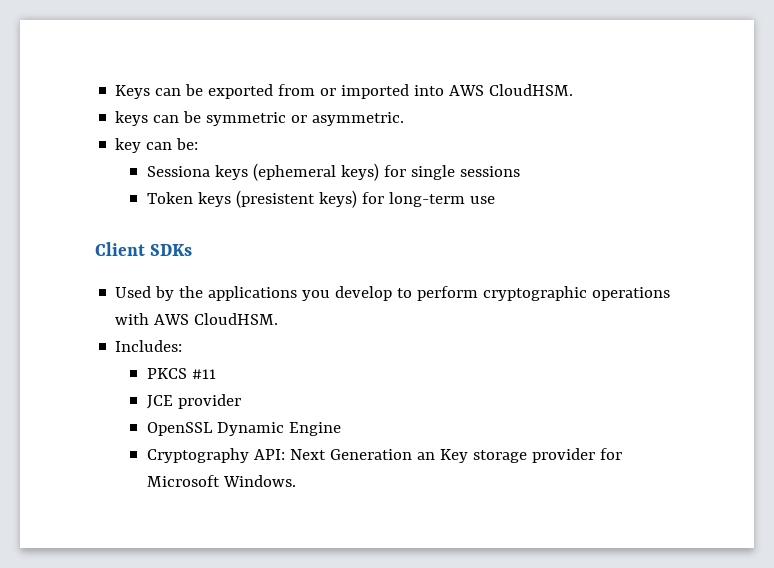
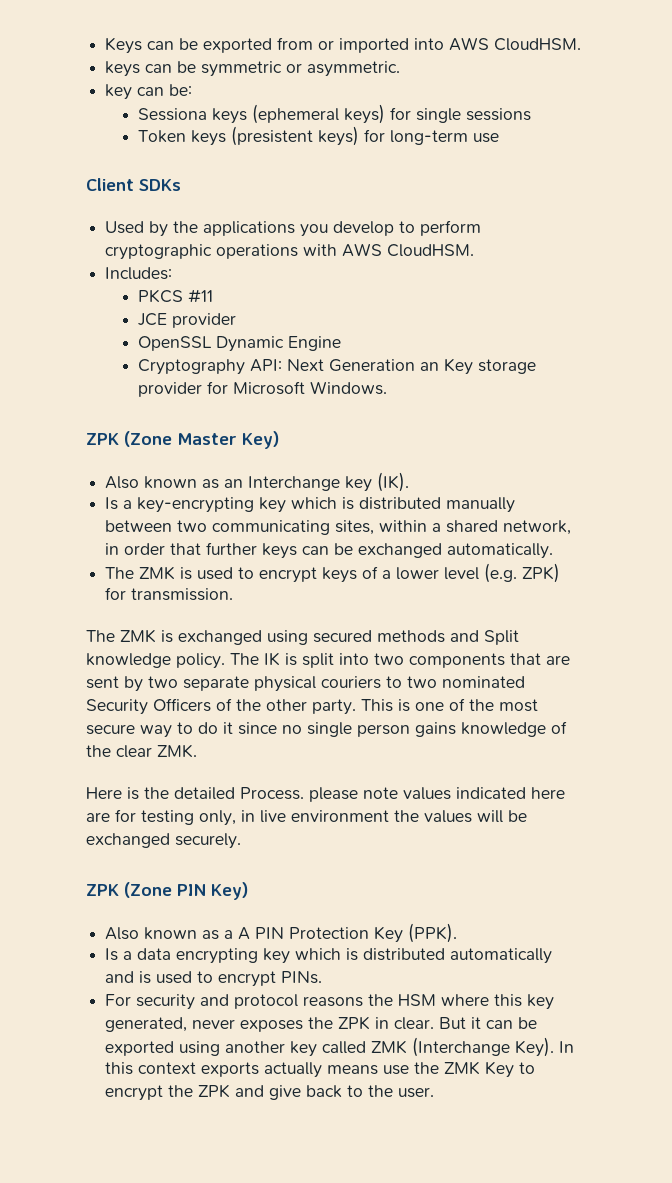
(296, 481) none -> [86,431,279,449] [105,472,410,492] [105,497,516,513] [105,520,572,535] [105,542,554,559] [105,563,561,583] [105,587,234,601] [86,629,519,645] [86,652,570,669] [86,676,525,692] [86,698,538,715] [86,721,567,738] [86,744,197,758] [86,787,565,802] [86,809,527,826] [86,833,241,849] [86,882,248,900] [105,923,458,943] [105,948,553,964] [105,971,323,987] [105,994,555,1010] [105,1016,538,1032] [105,1037,575,1057] [105,1061,536,1078] [105,1084,435,1101] // ZPK (Zone Master Key) // Also known as an Interchange key (IK). // Is a key-encrypting key which is distributed manually between two communicating sites, within a shared network, in order that further keys can be exchanged automatically. // The ZMK is used to encrypt keys of a lower level (e.g. ZPK) for transmission. // The ZMK is exchanged using secured methods and Split knowledge policy. The IK is split into two components that are sent by two separate physical couriers to two nominated Security Officers of the other party. This is one of the most secure way to do it since no single person gains knowledge of the clear ZMK. // Here is the detailed Process. please note values indicated here are for testing only, in live environment the values will be exchanged securely. // ZPK (Zone PIN Key) // Also known as a A PIN Protection Key (PPK). // Is a data encrypting key which is distributed automatically and is used to encrypt PINs. // For security and protocol reasons the HSM where this key generated, never exposes the ZPK in clear. But it can be exported using another key called ZMK (Interchange Key). In this context exports actually means use the ZMK Key to encrypt the ZPK and give back to the user.

